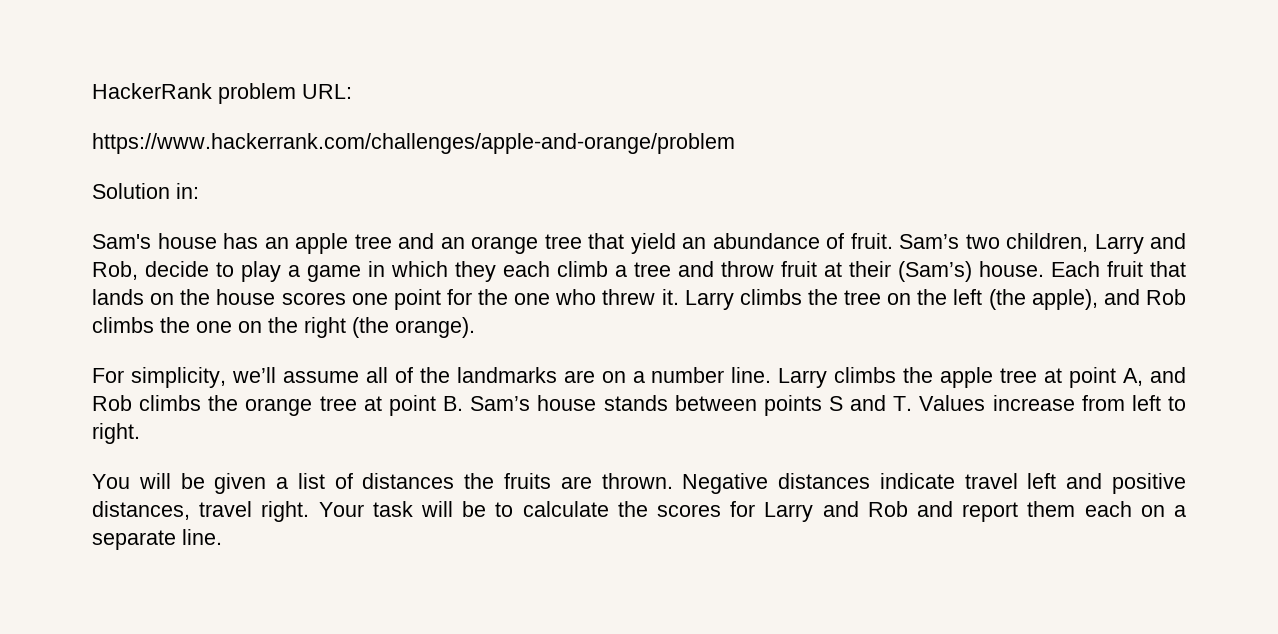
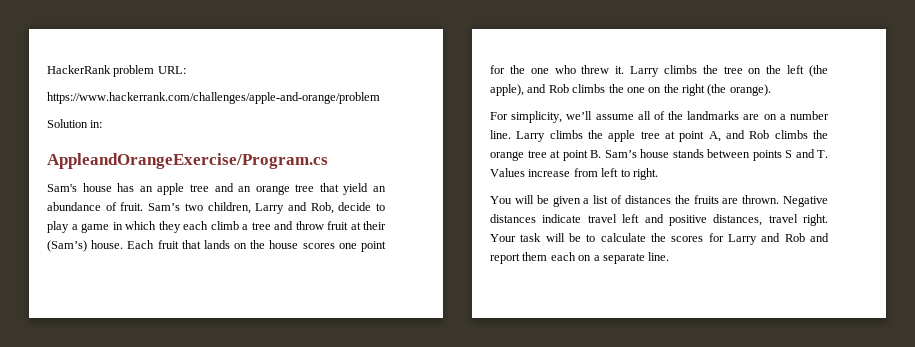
(199, 191) none -> [47,153,328,169] // AppleandOrangeExercise/Program.cs

